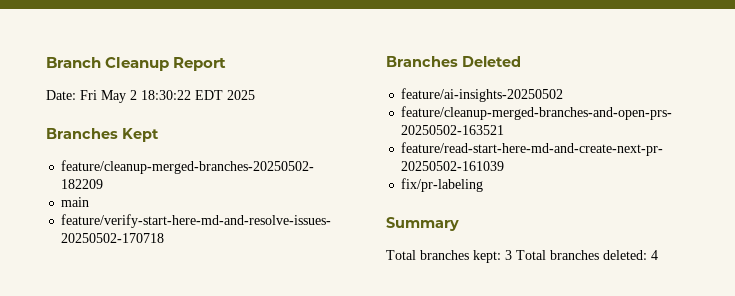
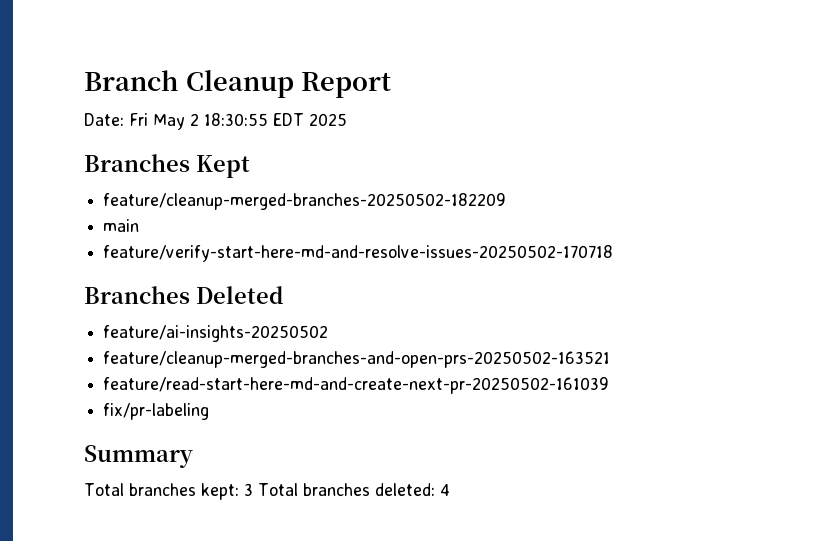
[141,90,191,100] 18:30:22 -> [204,113,268,126] 18:30:55

